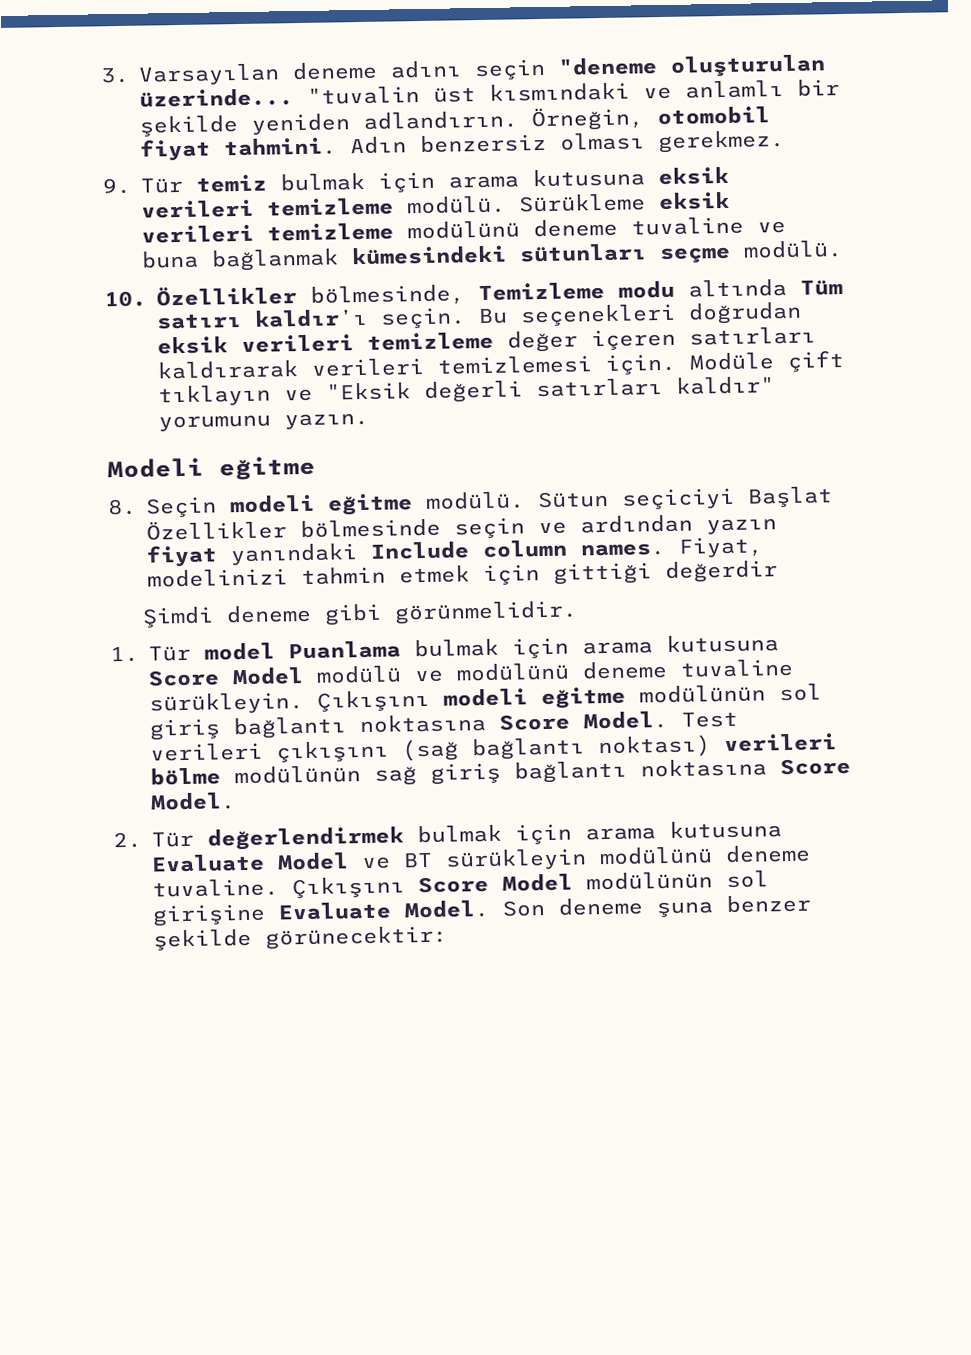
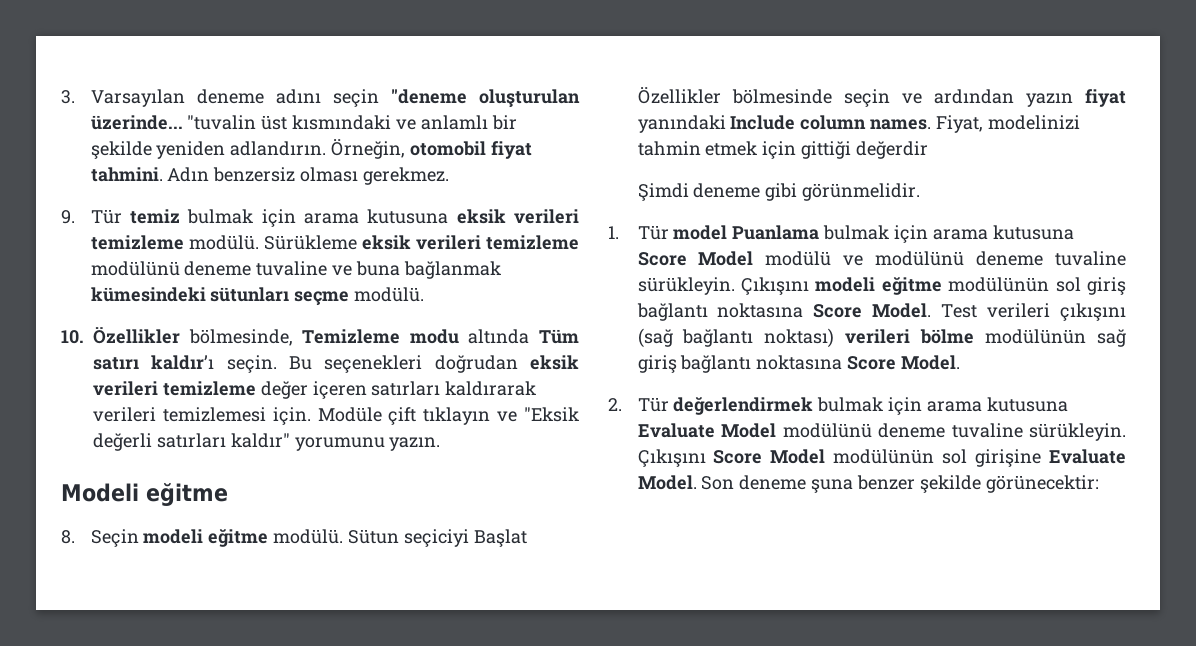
[361,844,811,871] [152,878,279,898] ve BT sürükleyin modülünü deneme tuvaline. -> [782,423,1126,441] modülünü deneme tuvaline sürükleyin.

